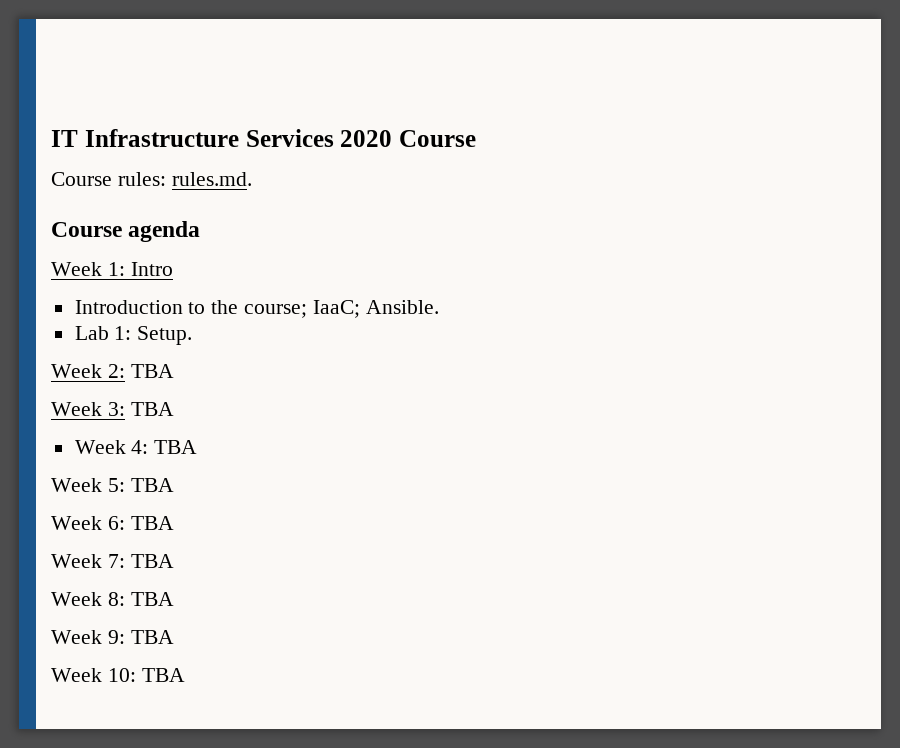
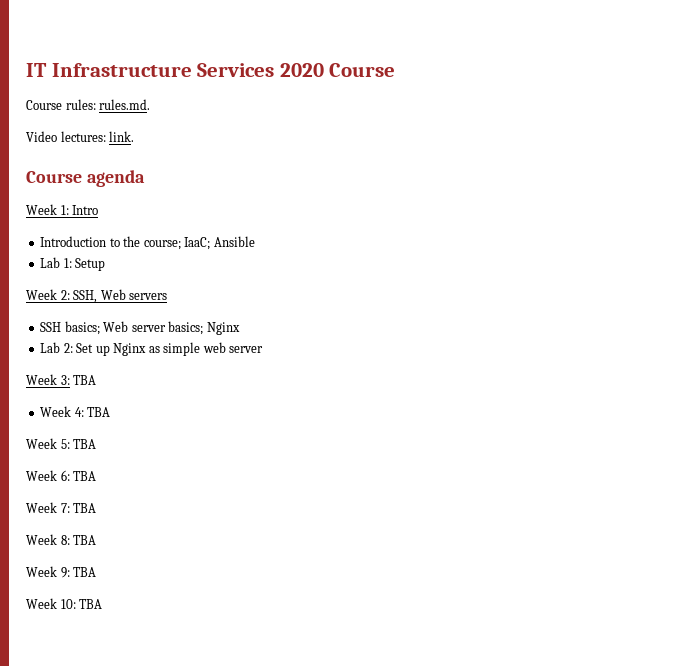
(252, 179) none -> [26,131,135,142] // Video lectures: link.
[365,300,439,314] Ansible. -> [213,236,255,247] Ansible
[137,326,193,345] Setup. -> [75,258,106,271] Setup
[130,364,174,378] TBA -> [73,289,168,303] [40,321,240,335] [40,342,264,356] SSH, Web servers // SSH basics; Web server basics; Nginx // Lab 2: Set up Nginx as simple web server

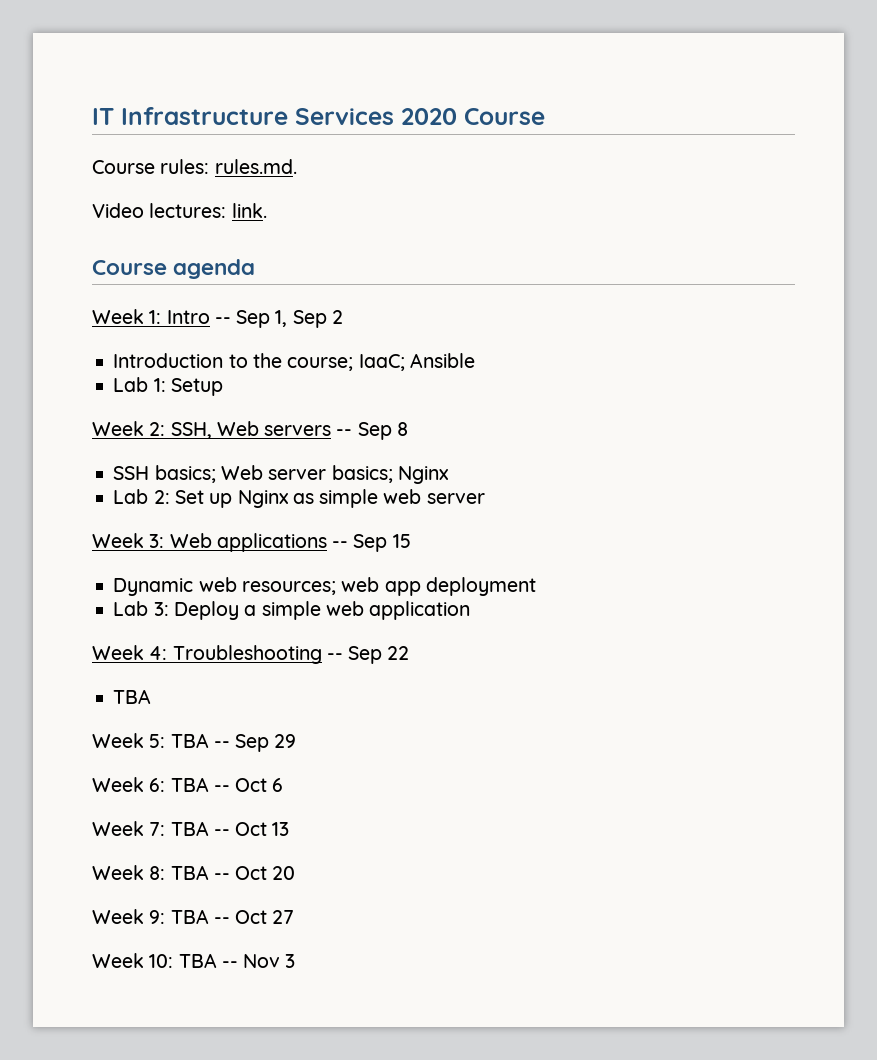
(99, 210) none -> [214,310,343,328] -- Sep 1, Sep 2
(168, 296) none -> [336,422,408,440] -- Sep 8
[73,375,97,385] [40,406,84,417] TBA // Week 4: -> [169,533,411,552] [113,577,536,596] [113,601,471,620] [92,645,410,664] Web applications -- Sep 15 // Dynamic web resources; web app deployment // Lab 3: Deploy a simple web application // Week 4: Troubleshooting -- Sep 22 //
(97, 444) none -> [213,734,297,752] -- Sep 29
(97, 476) none -> [213,778,284,792] -- Oct 6
(97, 508) none -> [213,822,290,836] -- Oct 13
(97, 540) none -> [213,866,296,880] -- Oct 20
(97, 572) none -> [213,910,295,924] -- Oct 27
(103, 604) none -> [221,954,296,968] -- Nov 3

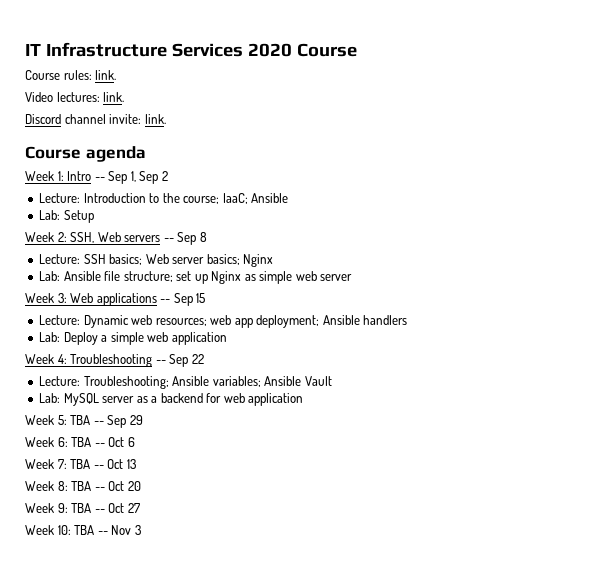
[214,159,297,174] rules.md. -> [95,70,117,80] link.
(267, 210) none -> [25,114,166,124] // Discord channel invite: link.
(343, 317) none -> [39,193,81,203] Lecture:
[113,377,166,392] Lab 1: -> [39,210,61,220] Lab:
(408, 429) none -> [39,254,81,264] Lecture:
[113,489,204,504] Lab 2: Set -> [39,271,192,282] Lab: Ansible file structure; set
(411, 541) none -> [39,315,81,325] Lecture:
[425,577,536,596] [113,601,169,616] deployment // Lab 3: -> [256,315,408,328] [39,332,61,342] deployment; Ansible handlers // Lab:
[113,689,152,704] TBA -> [39,376,332,389] [39,393,304,406] Lecture: Troubleshooting; Ansible variables; Ansible Vault // Lab: MySQL server as a backend for web application

